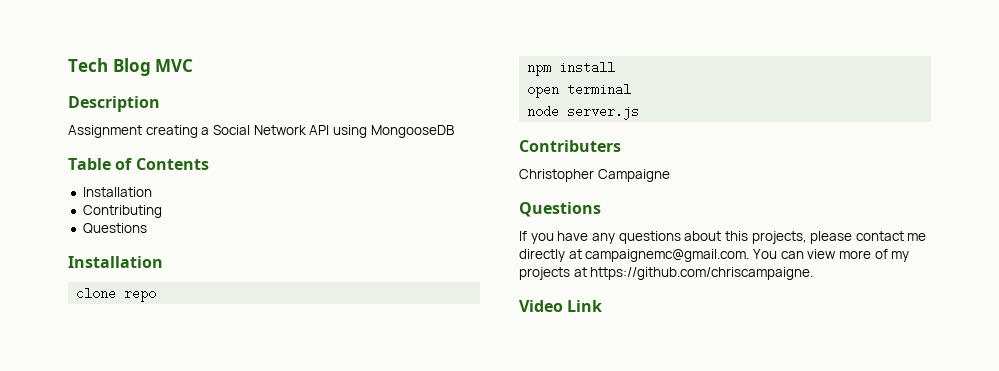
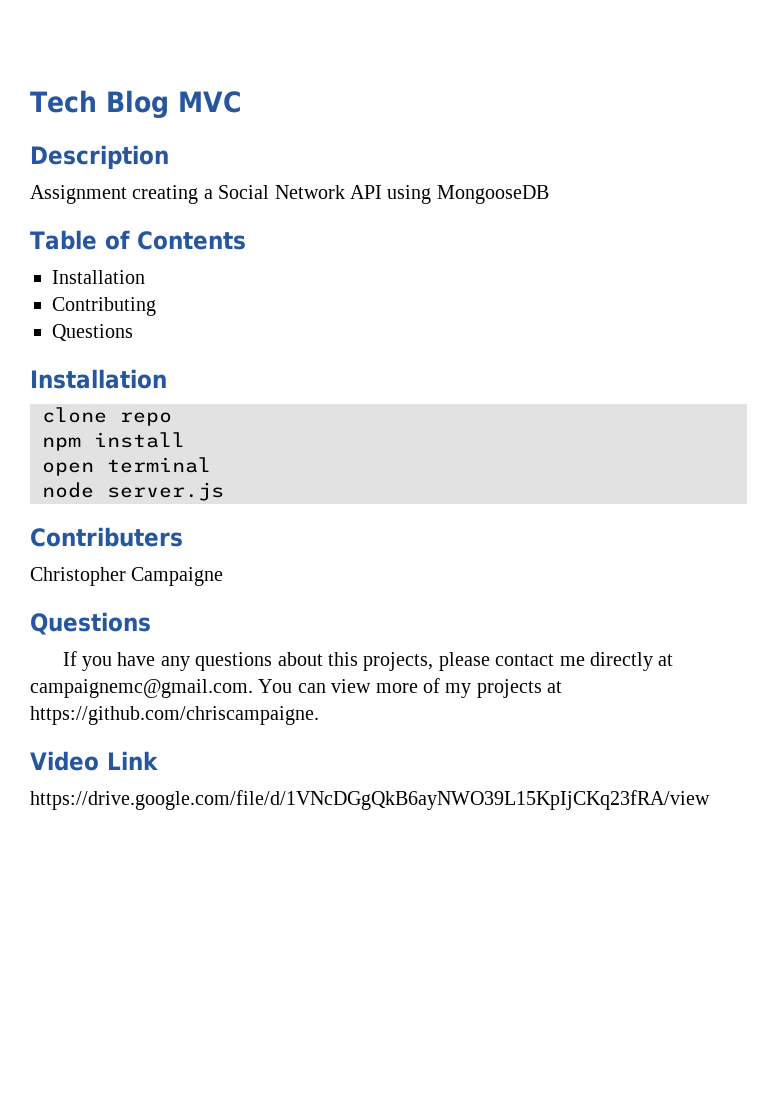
(603, 306) none -> [30,790,710,810] // https://drive.google.com/file/d/1VNcDGgQkB6ayNWO39L15KpIjCKq23fRA/view

